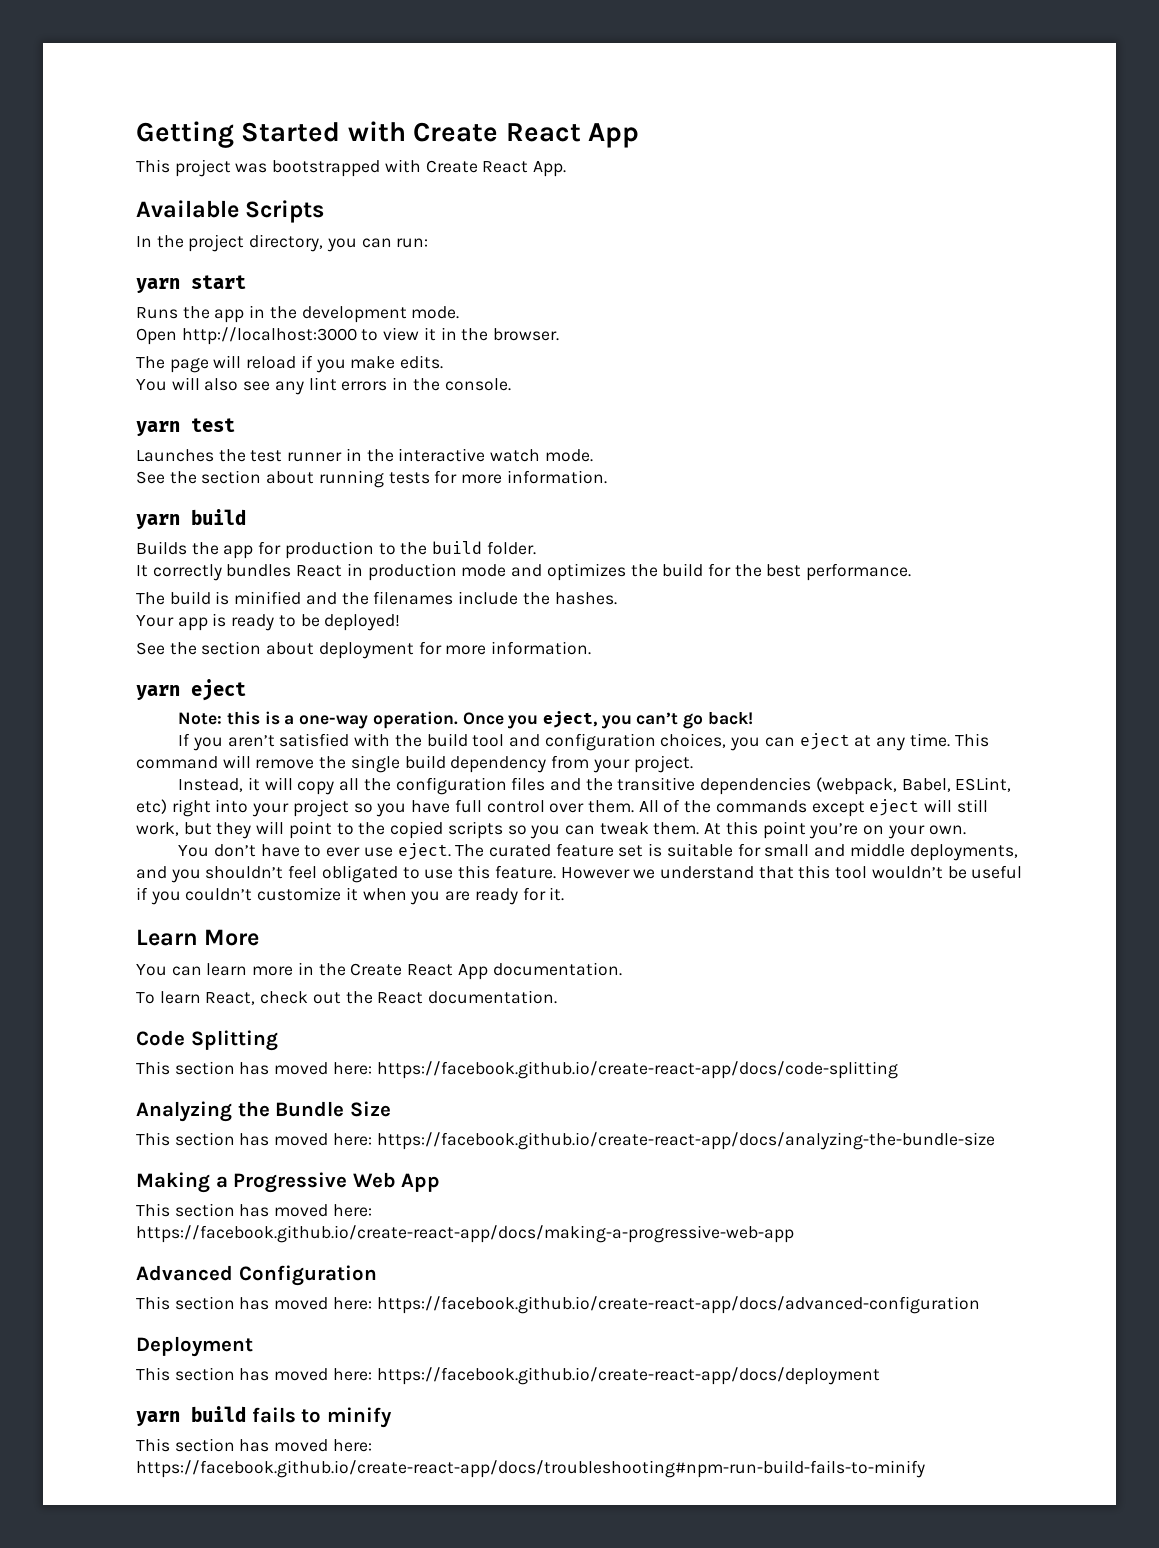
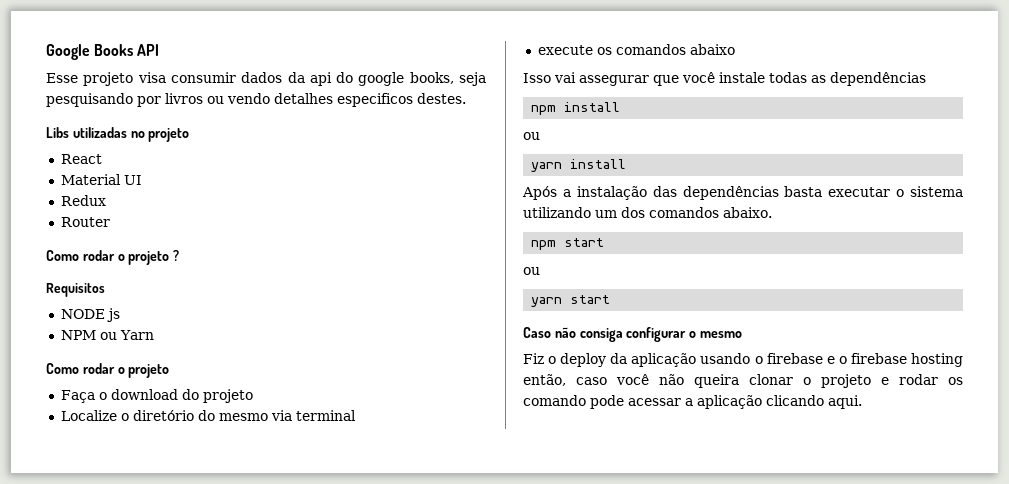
[136,121,640,148] [136,159,567,177] [136,200,325,223] [136,234,429,252] [136,275,246,293] [136,305,460,323] [136,327,560,345] [136,355,444,373] [136,377,511,395] [136,418,235,436] [136,448,593,462] [136,470,607,488] [136,509,246,529] [136,541,536,559] [136,563,912,581] [136,591,617,605] [136,613,401,631] [136,641,592,659] [136,679,246,701] [178,711,753,729] [178,733,989,751] [136,755,693,773] [178,777,1012,795] [136,799,988,817] [136,821,966,839] [178,843,1018,861] [136,865,1023,883] [136,887,565,905] [136,929,260,946] [136,962,622,980] [136,990,558,1005] [136,1030,278,1051] [136,1061,898,1079] [136,1101,391,1122] [136,1132,995,1150] [136,1172,441,1193] [136,1203,372,1217] [136,1225,794,1243] [136,1265,377,1286] [136,1296,980,1314] [136,1336,253,1357] [136,1367,880,1385] [136,1406,392,1428] [136,1438,372,1452] [136,1460,925,1478] Getting Started with Create React App // This project was bootstrapped with Create React App. // Available Scripts // In the project directory, you can run: // yarn start // Runs the app in the development mode. // Open http://localhost:3000 to view it in the browser. // The page will reload if you make edits. // You will also see any lint errors in the console. // yarn test // Launches the test runner in the interactive watch mode. // See the section about running tests for more information. // yarn build // Builds the app for production to the build folder. // It correctly bundles React in production mode and optimizes the build for the best performance. // The build is minified and the filenames include the hashes. // Your app is ready to be deployed! // See the section about deployment for more information. // yarn eject // Note: this is a one-way operation. Once you eject, you can’t go back! // If you aren’t satisfied with the build tool and configuration choices, you can eject at any time. This command will remove the single build dependency from your project. // Instead, it will copy all the configuration files and the transitive dependencies (webpack, Babel, ESLint, etc) right into your project so you have full control over them. All of the commands except eject will still work, but they will point to the copied scripts so you can tweak them. At this point you’re on your own. // You don’t have to ever use eject. The curated feature set is suitable for small and middle deployments, and you shouldn’t feel obligated to use this feature. However we understand that this tool wouldn’t be useful if you couldn’t customize it when you are ready for it. // Learn More // You can learn more in the Create React App documentation. // To learn React, check out the React documentation. // Code Splitting // This section has moved here: https://facebook.github.io/create-react-app/docs/code-splitting // Analyzing the Bundle Size // This section has moved here: https://facebook.github.io/create-react-app/docs/analyzing-the-bundle-size // Making a Progressive Web App // This section has moved here: https://facebook.github.io/create-react-app/docs/making-a-progressive-web-app // Advanced Configuration // This section has moved here: https://facebook.github.io/create-react-app/docs/advanced-configuration // Deployment // This section has moved here: https://facebook.github.io/create-react-app/docs/deployment // yarn build fails to minify // This section has moved here: https://facebook.github.io/create-react-app/docs/troubleshooting#npm-run-build-fails-to-minify -> [46,44,160,60] [46,72,487,86] [46,93,466,107] [46,127,190,142] [60,154,102,164] [60,174,142,185] [60,195,106,206] [60,217,110,227] [46,250,180,265] [46,283,105,297] [60,308,120,322] [60,330,154,340] [46,363,170,378] [60,389,253,403] [60,410,356,421] [537,44,735,55] [523,72,926,86] [531,102,621,115] [523,132,540,140] [531,159,627,172] [522,186,963,200] [523,207,772,218] [531,238,605,250] [523,267,540,275] [531,295,611,307] [523,327,742,342] [523,353,963,367] [523,374,963,388] [523,395,862,409] Google Books API // Esse projeto visa consumir dados da api do google books, seja pesquisando por livros ou vendo detalhes especificos destes. // Libs utilizadas no projeto // React // Material UI // Redux // Router // Como rodar o projeto ? // Requisitos // NODE js // NPM ou Yarn // Como rodar o projeto // Faça o download do projeto // Localize o diretório do mesmo via terminal // execute os comandos abaixo // Isso vai assegurar que você instale todas as dependências // npm install // ou // yarn install // Após a instalação das dependências basta executar o sistema utilizando um dos comandos abaixo. // npm start // ou // yarn start // Caso não consiga configurar o mesmo // Fiz o deploy da aplicação usando o firebase e o firebase hosting então, caso você não queira clonar o projeto e rodar os comando pode acessar a aplicação clicando aqui.

